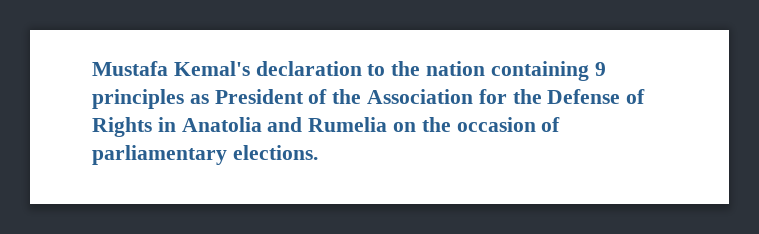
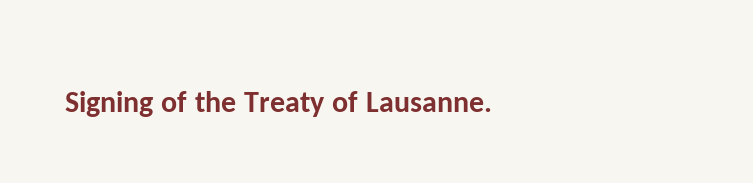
[92,61,606,81] [92,89,646,109] [92,117,561,137] [92,145,318,165] Mustafa Kemal's declaration to the nation containing 9 principles as President of the Association for the Defense of Rights in Anatolia and Rumelia on the occasion of parliamentary elections. -> [65,91,492,117] Signing of the Treaty of Lausanne.

